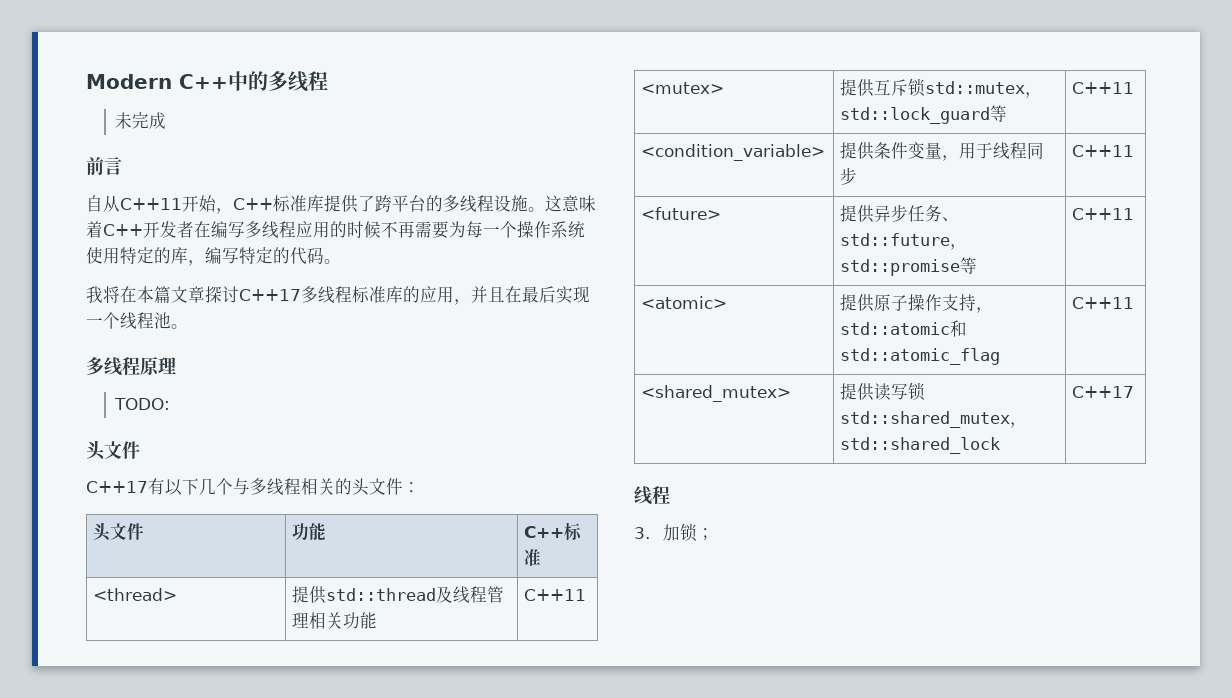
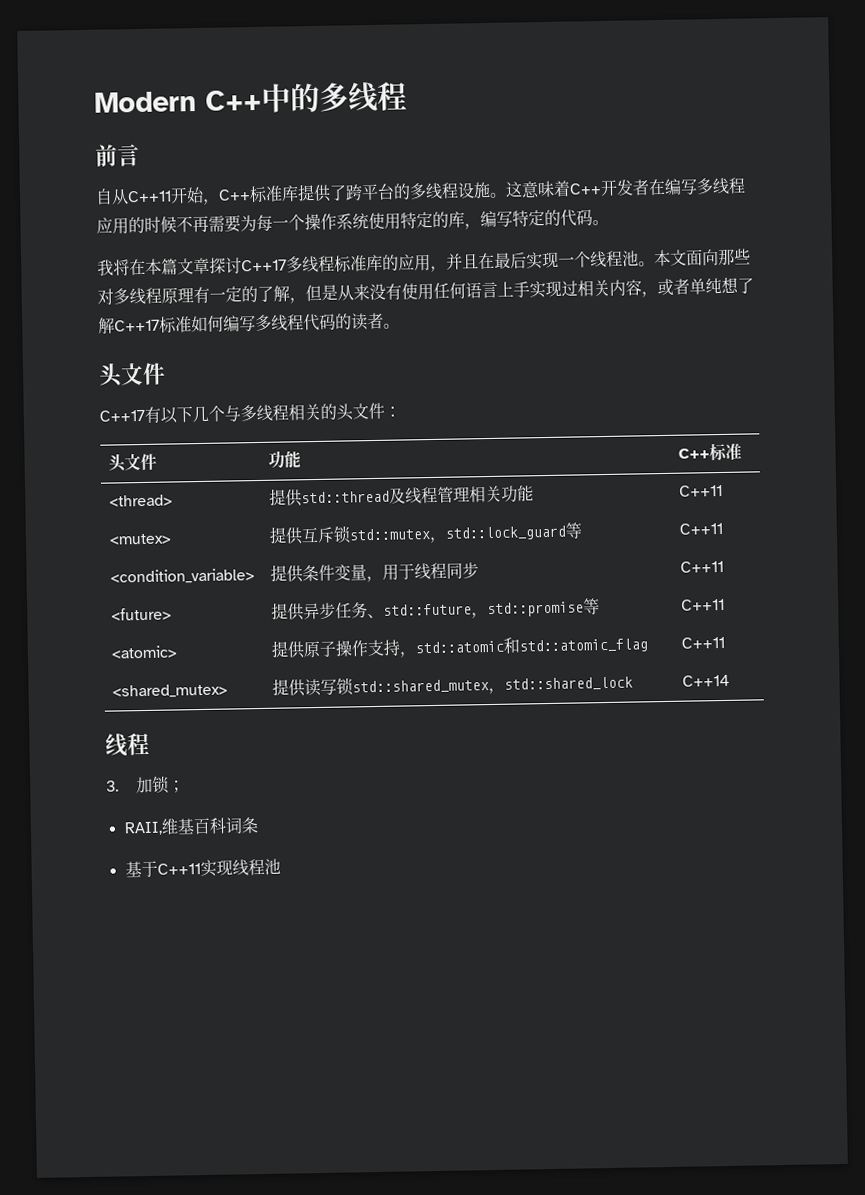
[115,112,167,129] // 未完成 -> (407, 96) none
(188, 326) // -> [654,248,751,267] [97,288,114,305] 本文面向那些对
[114,398,171,410] // TODO: -> [193,276,754,304] [98,312,400,334] 有一定的了解，但是从来没有使用任何语言上手实现过相关内容，或者单纯想了解C++17标准如何编写多线程代码的读者。
[1072,386,1135,398] C++17 -> [681,674,730,687] C++14
(715, 534) none -> [123,817,259,836] [124,858,281,878] // RAII,维基百科词条 // 基于C++11实现线程池

